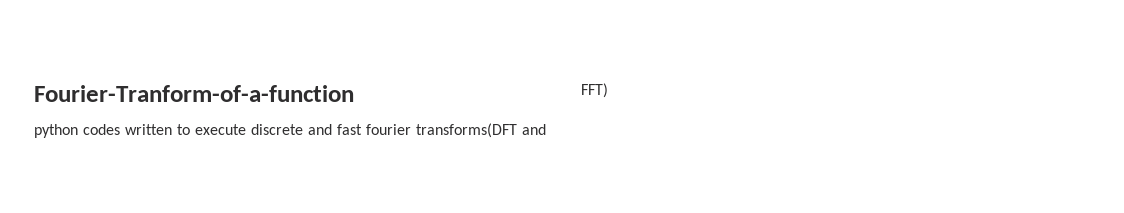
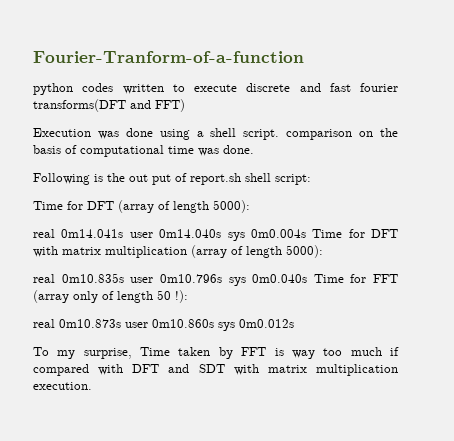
(608, 90) none -> [33,128,398,140] [33,145,254,157] [33,173,311,185] [33,200,250,213] [33,229,398,241] [33,245,323,258] [33,273,398,286] [33,290,188,303] [33,319,294,331] [33,347,400,359] [33,364,398,376] [33,382,92,390] // Execution was done using a shell script. comparison on the basis of computational time was done. // Following is the out put of report.sh shell script: // Time for DFT (array of length 5000): // real 0m14.041s user 0m14.040s sys 0m0.004s Time for DFT with matrix multiplication (array of length 5000): // real 0m10.835s user 0m10.796s sys 0m0.040s Time for FFT (array only of length 50 !): // real 0m10.873s user 0m10.860s sys 0m0.012s // To my surprise, Time taken by FFT is way too much if compared with DFT and SDT with matrix multiplication execution.

